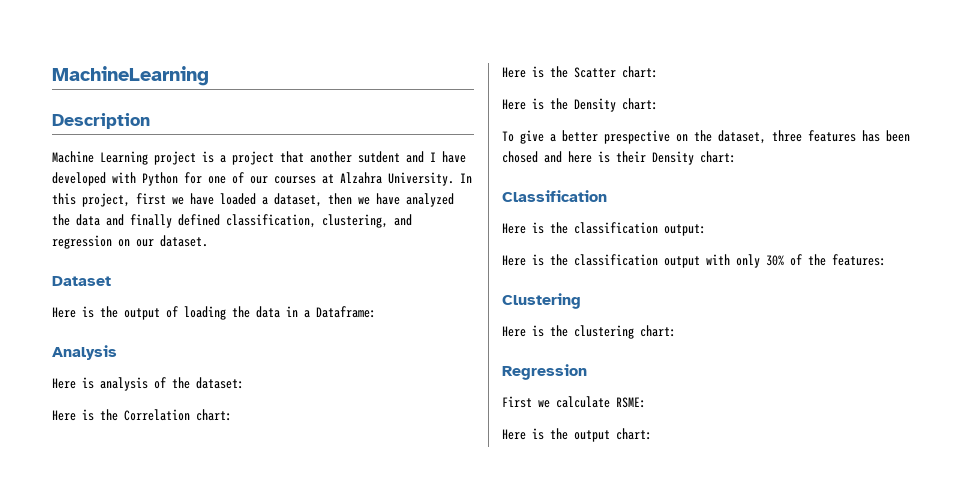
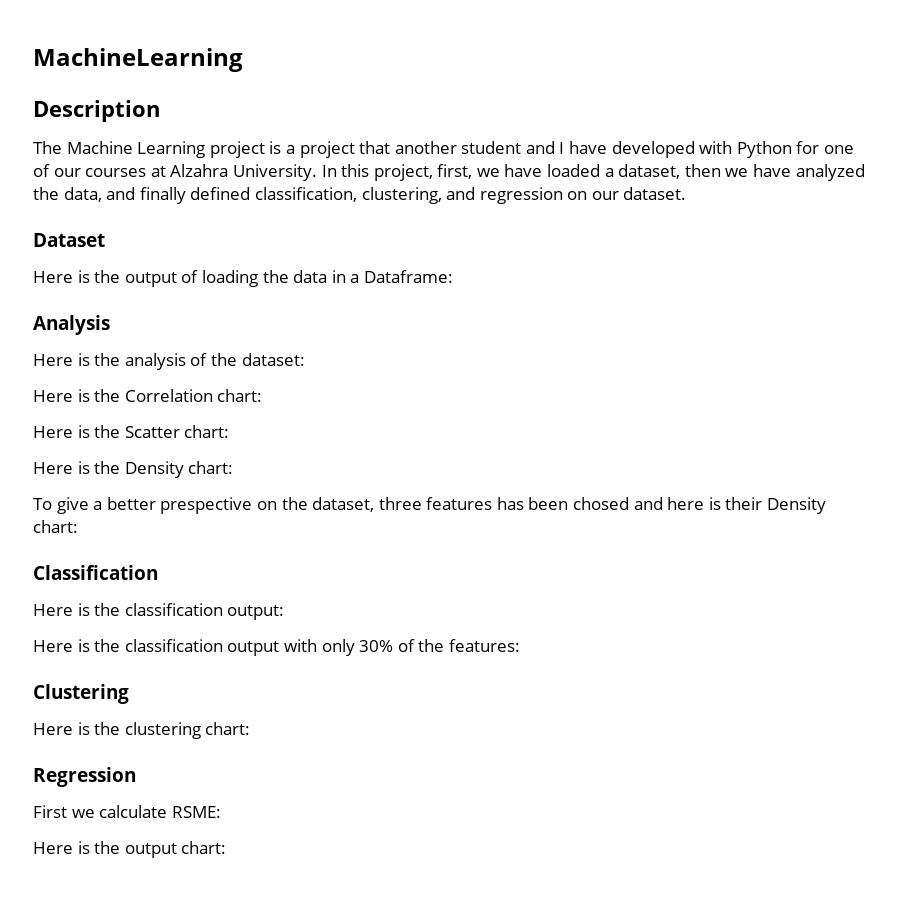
(150, 121) none -> [33,141,62,154] The
[358,151,400,163] sutdent -> [461,141,522,154] student
[136,193,166,205] first -> [437,164,473,179] first,
[76,214,100,226] data -> [63,187,102,202] data,
(94, 383) none -> [94,353,121,366] the

